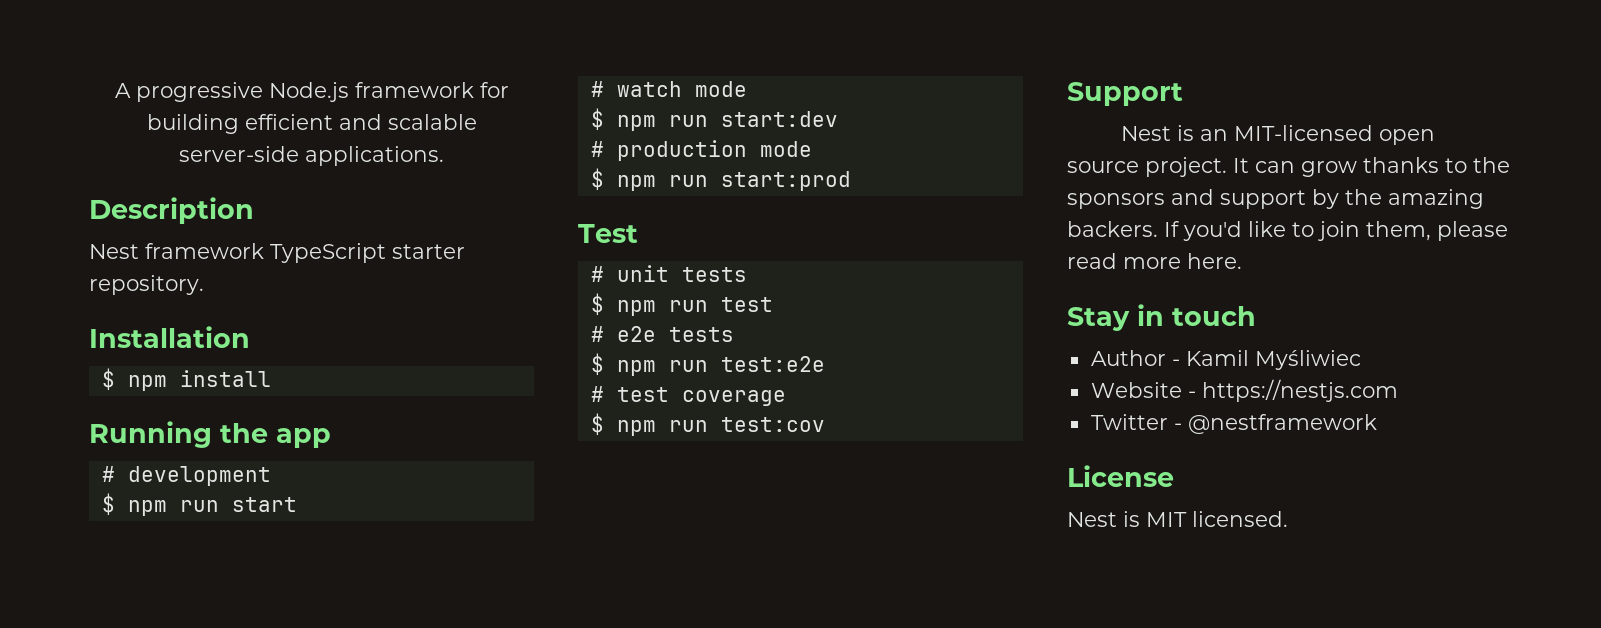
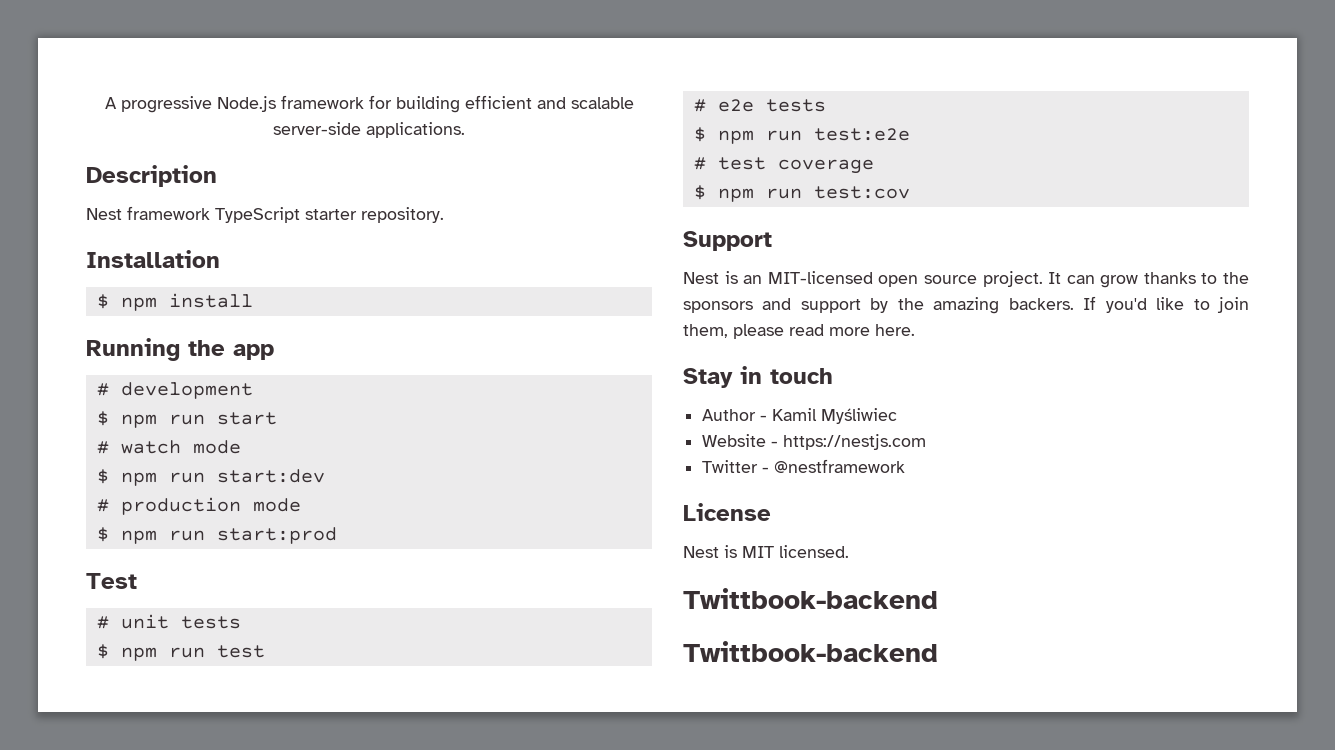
(1288, 519) none -> [683,588,938,609] [683,641,938,662] // Twittbook-backend // Twittbook-backend

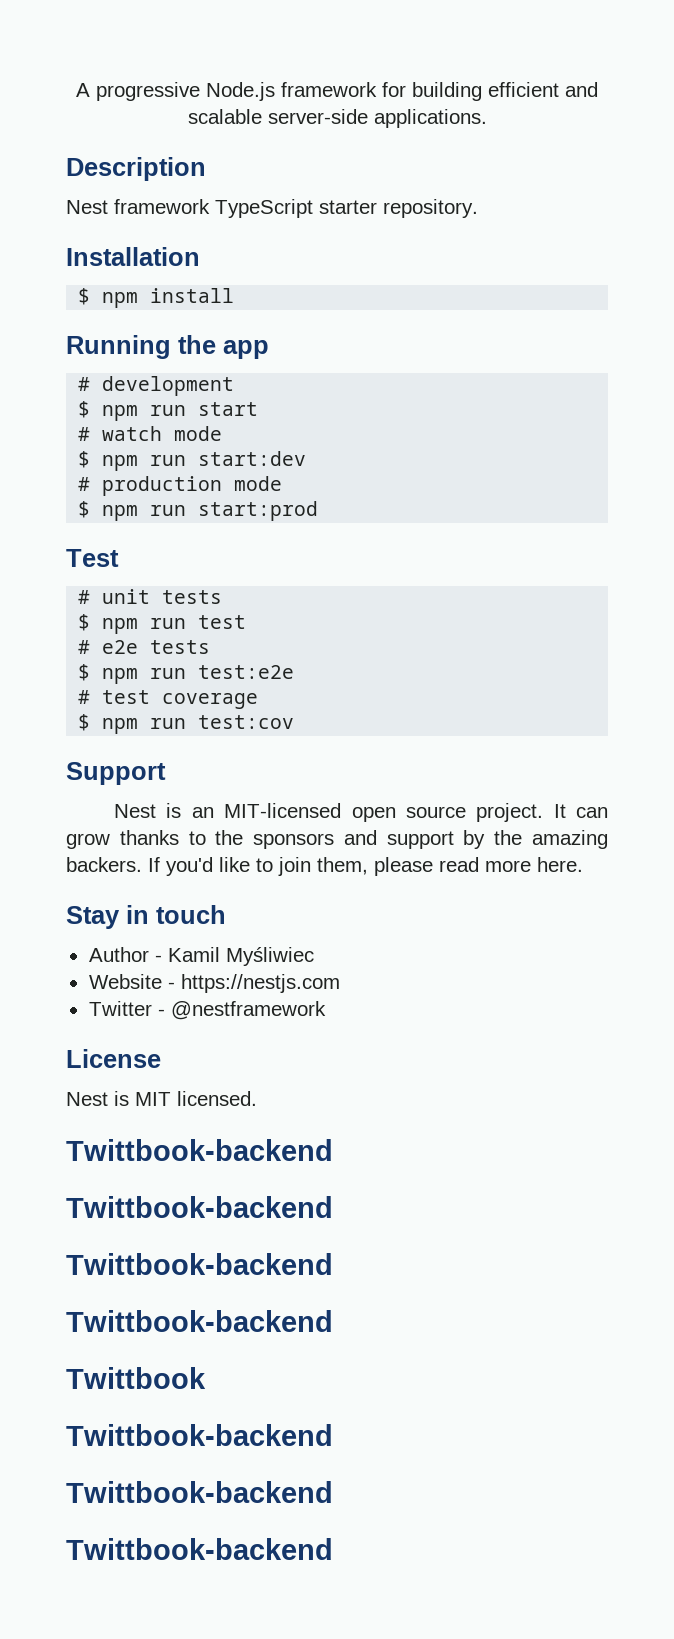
(938, 651) none -> [66,1253,333,1275] [66,1310,333,1332] [66,1367,206,1389] [66,1424,333,1446] [66,1481,333,1503] [66,1538,333,1560] // Twittbook-backend // Twittbook-backend // Twittbook // Twittbook-backend // Twittbook-backend // Twittbook-backend

